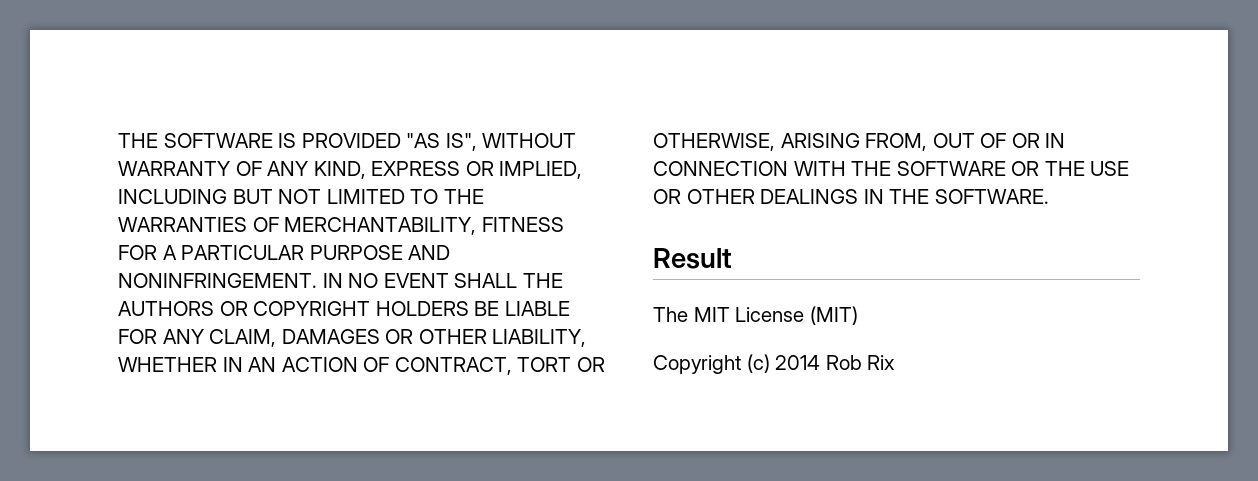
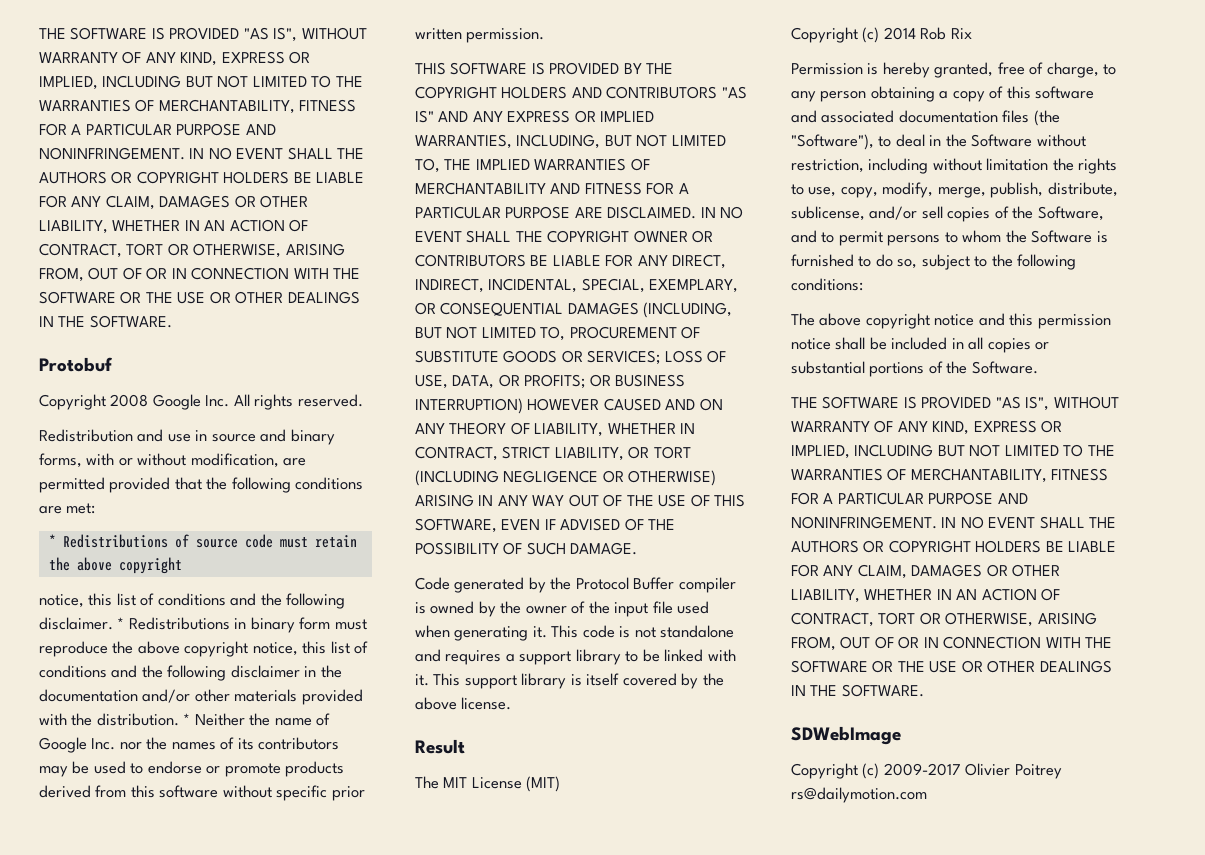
(1049, 196) none -> [39,357,113,372] [39,394,363,410] [39,429,335,445] [39,453,307,468] [39,477,364,493] [39,503,96,514] [48,534,357,548] [48,557,182,574] [39,593,346,609] [39,617,367,633] [39,641,369,657] [39,665,342,681] [39,689,363,705] [39,713,331,726] [39,737,340,753] [39,761,345,777] [39,785,365,801] [415,28,545,43] [415,62,674,75] [415,86,747,99] [415,110,655,123] [415,134,726,149] [415,158,650,173] [415,182,689,195] [415,206,744,219] [415,230,714,243] [415,254,727,269] [415,278,739,293] [415,302,733,318] [415,326,701,341] [415,350,727,365] [415,374,686,389] [415,398,723,414] [415,422,696,437] [415,446,691,461] [415,470,717,486] [415,494,746,507] [415,518,676,533] [415,542,638,555] [415,577,736,593] [415,601,710,617] [415,625,735,641] [415,649,736,665] [415,673,724,689] [415,697,512,710] // Protobuf // Copyright 2008 Google Inc. All rights reserved. // Redistribution and use in source and binary forms, with or without modification, are permitted provided that the following conditions are met: // * Redistributions of source code must retain the above copyright // notice, this list of conditions and the following disclaimer. * Redistributions in binary form must reproduce the above copyright notice, this list of conditions and the following disclaimer in the documentation and/or other materials provided with the distribution. * Neither the name of Google Inc. nor the names of its contributors may be used to endorse or promote products derived from this software without specific prior written permission. // THIS SOFTWARE IS PROVIDED BY THE COPYRIGHT HOLDERS AND CONTRIBUTORS "AS IS" AND ANY EXPRESS OR IMPLIED WARRANTIES, INCLUDING, BUT NOT LIMITED TO, THE IMPLIED WARRANTIES OF MERCHANTABILITY AND FITNESS FOR A PARTICULAR PURPOSE ARE DISCLAIMED. IN NO EVENT SHALL THE COPYRIGHT OWNER OR CONTRIBUTORS BE LIABLE FOR ANY DIRECT, INDIRECT, INCIDENTAL, SPECIAL, EXEMPLARY, OR CONSEQUENTIAL DAMAGES (INCLUDING, BUT NOT LIMITED TO, PROCUREMENT OF SUBSTITUTE GOODS OR SERVICES; LOSS OF USE, DATA, OR PROFITS; OR BUSINESS INTERRUPTION) HOWEVER CAUSED AND ON ANY THEORY OF LIABILITY, WHETHER IN CONTRACT, STRICT LIABILITY, OR TORT (INCLUDING NEGLIGENCE OR OTHERWISE) ARISING IN ANY WAY OUT OF THE USE OF THIS SOFTWARE, EVEN IF ADVISED OF THE POSSIBILITY OF SUCH DAMAGE. // Code generated by the Protocol Buffer compiler is owned by the owner of the input file used when generating it. This code is not standalone and requires a support library to be linked with it. This support library is itself covered by the above license.
(896, 362) none -> [791,62,1117,78] [791,86,1095,102] [791,110,1060,126] [791,134,1086,150] [791,158,1118,174] [791,182,1118,198] [791,206,1104,222] [791,230,1108,246] [791,254,1077,270] [791,278,863,291] [791,313,1111,329] [791,337,1050,353] [791,361,1038,377] [791,396,1119,411] [791,420,1063,435] [791,444,1115,459] [791,468,1109,483] [791,492,1028,505] [791,516,1117,529] [791,540,1117,553] [791,564,1061,579] [791,588,1061,603] [791,612,1097,627] [791,636,1113,651] [791,660,1112,673] [791,684,924,697] [791,726,901,745] [791,763,1062,779] [791,787,927,803] // Permission is hereby granted, free of charge, to any person obtaining a copy of this software and associated documentation files (the "Software"), to deal in the Software without restriction, including without limitation the rights to use, copy, modify, merge, publish, distribute, sublicense, and/or sell copies of the Software, and to permit persons to whom the Software is furnished to do so, subject to the following conditions: // The above copyright notice and this permission notice shall be included in all copies or substantial portions of the Software. // THE SOFTWARE IS PROVIDED "AS IS", WITHOUT WARRANTY OF ANY KIND, EXPRESS OR IMPLIED, INCLUDING BUT NOT LIMITED TO THE WARRANTIES OF MERCHANTABILITY, FITNESS FOR A PARTICULAR PURPOSE AND NONINFRINGEMENT. IN NO EVENT SHALL THE AUTHORS OR COPYRIGHT HOLDERS BE LIABLE FOR ANY CLAIM, DAMAGES OR OTHER LIABILITY, WHETHER IN AN ACTION OF CONTRACT, TORT OR OTHERWISE, ARISING FROM, OUT OF OR IN CONNECTION WITH THE SOFTWARE OR THE USE OR OTHER DEALINGS IN THE SOFTWARE. // SDWebImage // Copyright (c) 2009-2017 Olivier Poitrey rs@dailymotion.com

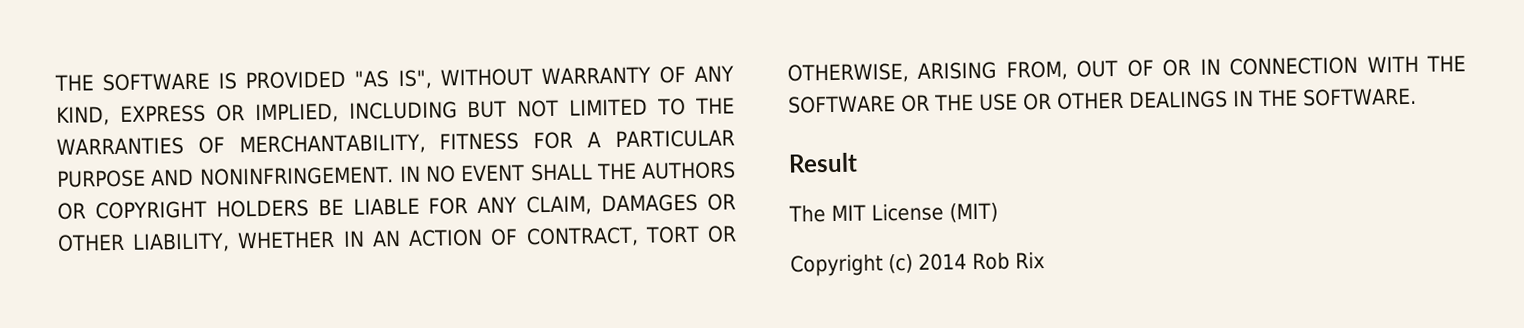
[39,357,113,372] [39,394,363,410] [39,429,335,445] [39,453,307,468] [39,477,364,493] [39,503,96,514] [48,534,357,548] [48,557,182,574] [39,593,346,609] [39,617,367,633] [39,641,369,657] [39,665,342,681] [39,689,363,705] [39,713,331,726] [39,737,340,753] [39,761,345,777] [39,785,365,801] [415,28,545,43] [415,62,674,75] [415,86,747,99] [415,110,655,123] [415,134,726,149] [415,158,650,173] [415,182,689,195] [415,206,744,219] [415,230,714,243] [415,254,727,269] [415,278,739,293] [415,302,733,318] [415,326,701,341] [415,350,727,365] [415,374,686,389] [415,398,723,414] [415,422,696,437] [415,446,691,461] [415,470,717,486] [415,494,746,507] [415,518,676,533] [415,542,638,555] [415,577,736,593] [415,601,710,617] [415,625,735,641] [415,649,736,665] [415,673,724,689] [415,697,512,710] // Protobuf // Copyright 2008 Google Inc. All rights reserved. // Redistribution and use in source and binary forms, with or without modification, are permitted provided that the following conditions are met: // * Redistributions of source code must retain the above copyright // notice, this list of conditions and the following disclaimer. * Redistributions in binary form must reproduce the above copyright notice, this list of conditions and the following disclaimer in the documentation and/or other materials provided with the distribution. * Neither the name of Google Inc. nor the names of its contributors may be used to endorse or promote products derived from this software without specific prior written permission. // THIS SOFTWARE IS PROVIDED BY THE COPYRIGHT HOLDERS AND CONTRIBUTORS "AS IS" AND ANY EXPRESS OR IMPLIED WARRANTIES, INCLUDING, BUT NOT LIMITED TO, THE IMPLIED WARRANTIES OF MERCHANTABILITY AND FITNESS FOR A PARTICULAR PURPOSE ARE DISCLAIMED. IN NO EVENT SHALL THE COPYRIGHT OWNER OR CONTRIBUTORS BE LIABLE FOR ANY DIRECT, INDIRECT, INCIDENTAL, SPECIAL, EXEMPLARY, OR CONSEQUENTIAL DAMAGES (INCLUDING, BUT NOT LIMITED TO, PROCUREMENT OF SUBSTITUTE GOODS OR SERVICES; LOSS OF USE, DATA, OR PROFITS; OR BUSINESS INTERRUPTION) HOWEVER CAUSED AND ON ANY THEORY OF LIABILITY, WHETHER IN CONTRACT, STRICT LIABILITY, OR TORT (INCLUDING NEGLIGENCE OR OTHERWISE) ARISING IN ANY WAY OUT OF THE USE OF THIS SOFTWARE, EVEN IF ADVISED OF THE POSSIBILITY OF SUCH DAMAGE. // Code generated by the Protocol Buffer compiler is owned by the owner of the input file used when generating it. This code is not standalone and requires a support library to be linked with it. This support library is itself covered by the above license. -> (1417, 97) none
[791,62,1117,78] [791,86,1095,102] [791,110,1060,126] [791,134,1086,150] [791,158,1118,174] [791,182,1118,198] [791,206,1104,222] [791,230,1108,246] [791,254,1077,270] [791,278,863,291] [791,313,1111,329] [791,337,1050,353] [791,361,1038,377] [791,396,1119,411] [791,420,1063,435] [791,444,1115,459] [791,468,1109,483] [791,492,1028,505] [791,516,1117,529] [791,540,1117,553] [791,564,1061,579] [791,588,1061,603] [791,612,1097,627] [791,636,1113,651] [791,660,1112,673] [791,684,924,697] [791,726,901,745] [791,763,1062,779] [791,787,927,803] // Permission is hereby granted, free of charge, to any person obtaining a copy of this software and associated documentation files (the "Software"), to deal in the Software without restriction, including without limitation the rights to use, copy, modify, merge, publish, distribute, sublicense, and/or sell copies of the Software, and to permit persons to whom the Software is furnished to do so, subject to the following conditions: // The above copyright notice and this permission notice shall be included in all copies or substantial portions of the Software. // THE SOFTWARE IS PROVIDED "AS IS", WITHOUT WARRANTY OF ANY KIND, EXPRESS OR IMPLIED, INCLUDING BUT NOT LIMITED TO THE WARRANTIES OF MERCHANTABILITY, FITNESS FOR A PARTICULAR PURPOSE AND NONINFRINGEMENT. IN NO EVENT SHALL THE AUTHORS OR COPYRIGHT HOLDERS BE LIABLE FOR ANY CLAIM, DAMAGES OR OTHER LIABILITY, WHETHER IN AN ACTION OF CONTRACT, TORT OR OTHERWISE, ARISING FROM, OUT OF OR IN CONNECTION WITH THE SOFTWARE OR THE USE OR OTHER DEALINGS IN THE SOFTWARE. // SDWebImage // Copyright (c) 2009-2017 Olivier Poitrey rs@dailymotion.com -> (1045, 260) none

